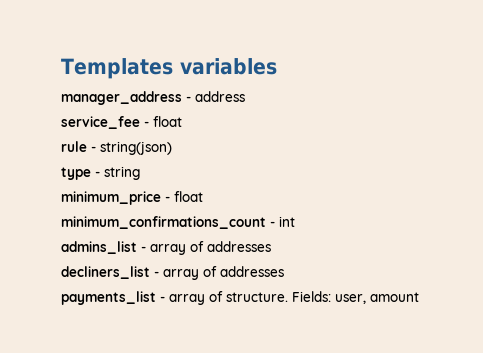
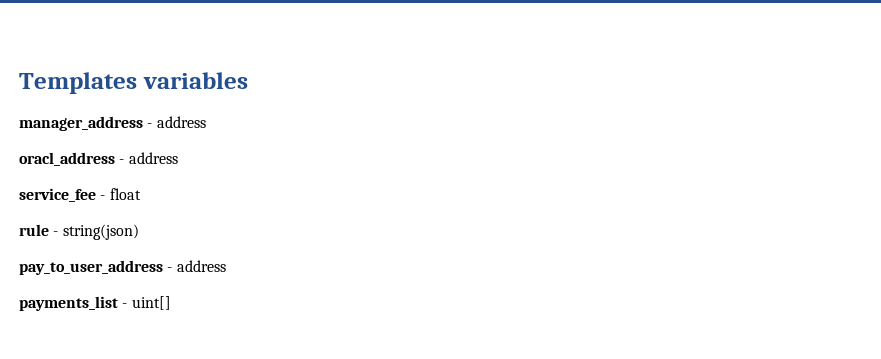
(245, 96) none -> [19,152,178,166] // oracl_address - address
[61,166,140,180] [61,191,203,205] [61,216,295,229] [61,241,271,255] [61,266,284,280] [61,291,419,305] type - string // minimum_price - float // minimum_confirmations_count - int // admins_list - array of addresses // decliners_list - array of addresses // payments_list - array of structure. Fields: user, amount -> [19,260,226,275] [19,296,171,311] pay_to_user_address - address // payments_list - uint[]

